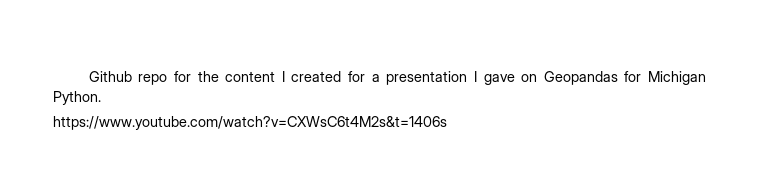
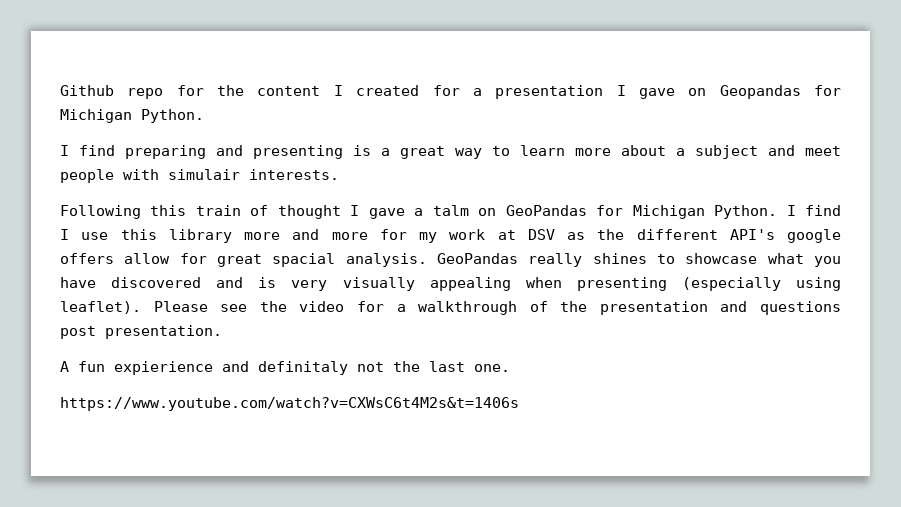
(101, 98) none -> [60,145,841,159] [60,169,339,183] [60,205,841,219] [60,229,841,243] [60,253,842,267] [60,277,842,291] [60,301,842,315] [60,325,222,339] [60,361,510,375] // I find preparing and presenting is a great way to learn more about a subject and meet people with simulair interests. // Following this train of thought I gave a talm on GeoPandas for Michigan Python. I find I use this library more and more for my work at DSV as the different API's google offers allow for great spacial analysis. GeoPandas really shines to showcase what you have discovered and is very visually appealing when presenting (especially using leaflet). Please see the video for a walkthrough of the presentation and questions post presentation. // A fun expierience and definitaly not the last one.

